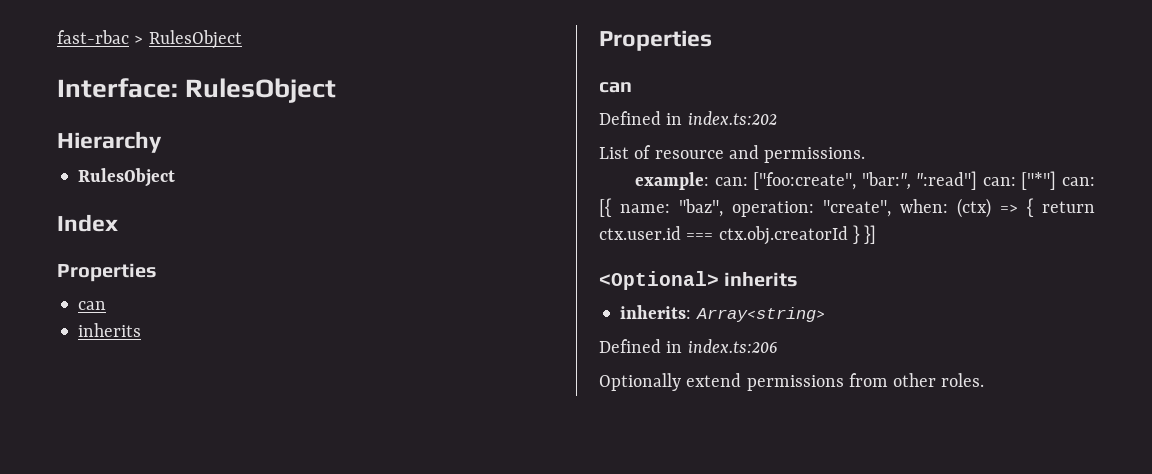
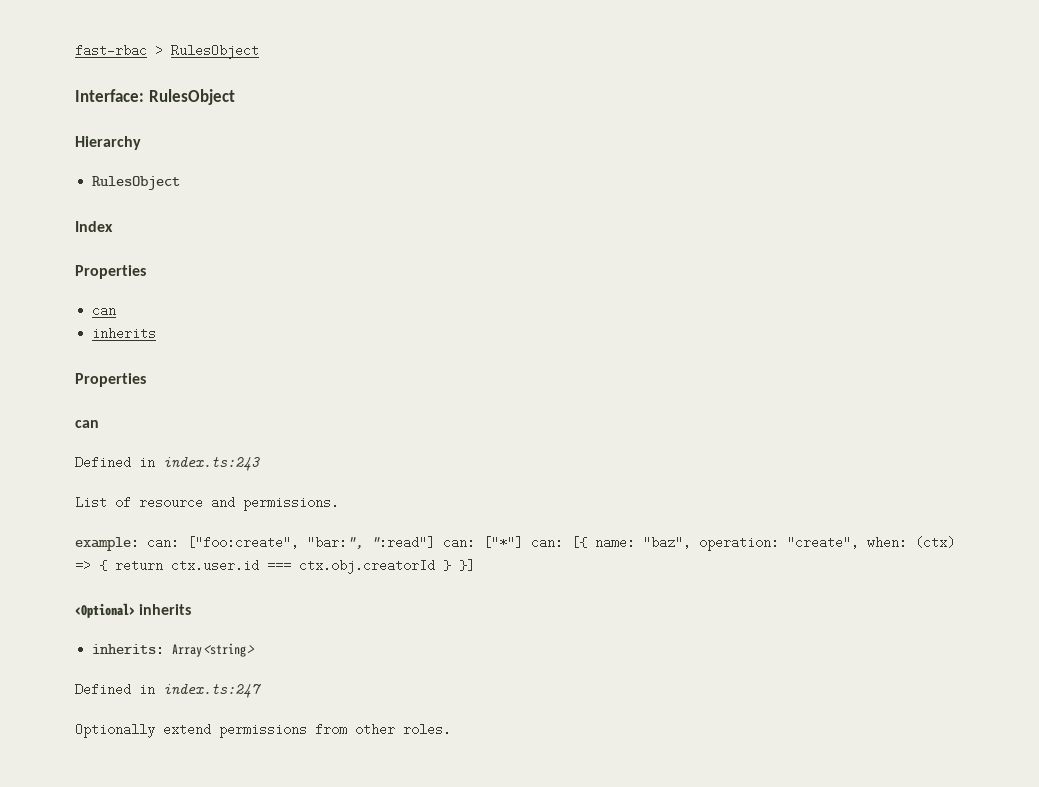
[687,111,777,125] index.ts:202 -> [163,457,260,471] index.ts:243
[687,339,778,353] index.ts:206 -> [163,684,262,698] index.ts:247

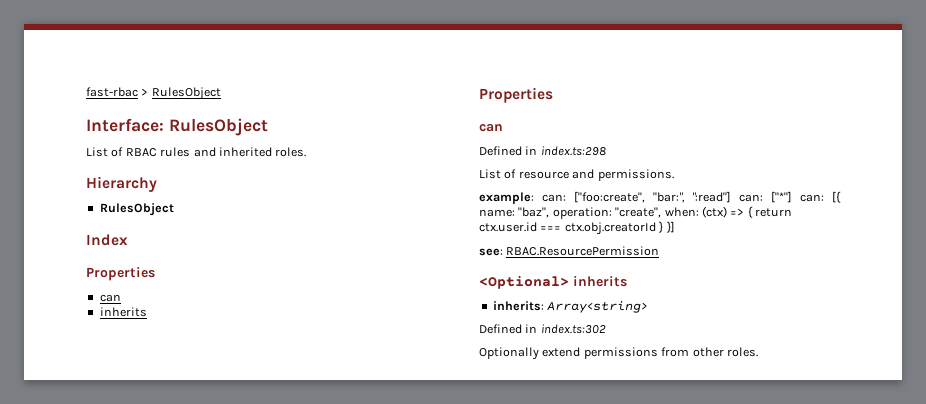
(235, 97) none -> [86,147,307,157] // List of RBAC rules and inherited roles.
[163,457,260,471] index.ts:243 -> [540,146,606,156] index.ts:298
(475, 565) none -> [479,246,660,256] // see: RBAC.ResourcePermission
[163,684,262,698] index.ts:247 -> [540,324,606,334] index.ts:302

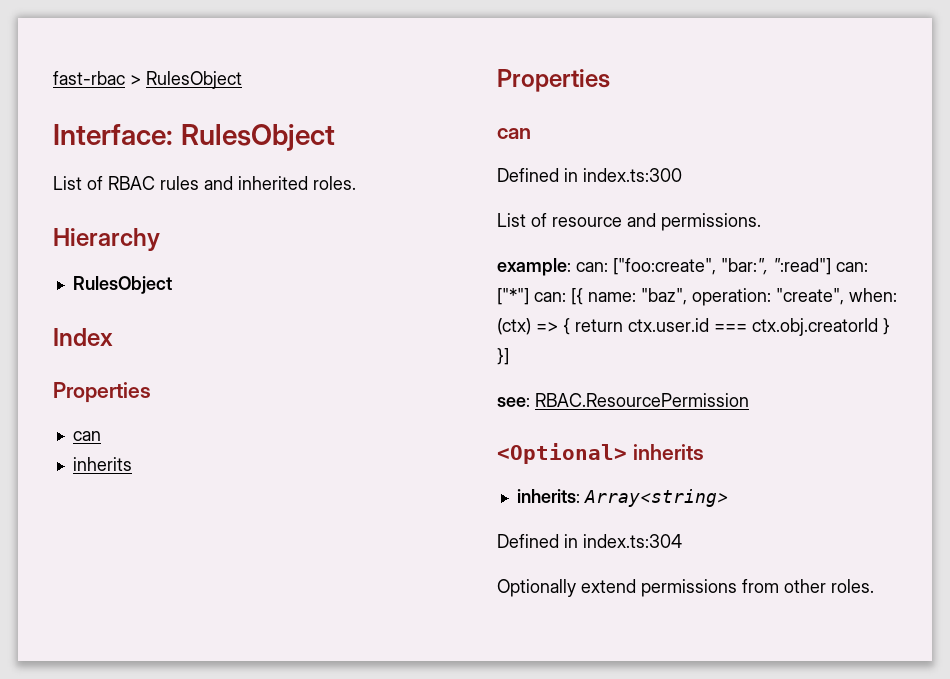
[540,146,606,156] index.ts:298 -> [583,168,682,182] index.ts:300
[540,324,606,334] index.ts:302 -> [583,534,682,548] index.ts:304

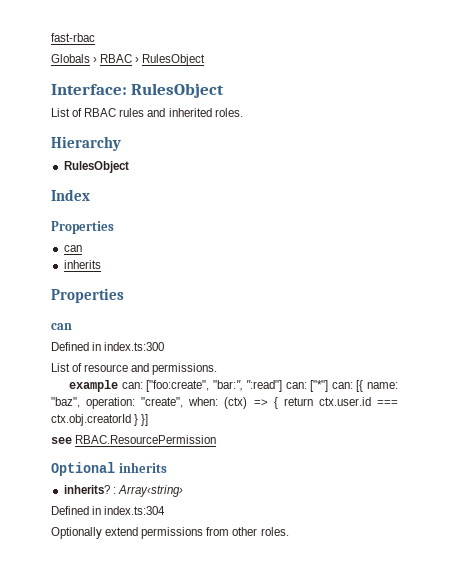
[130,75,141,85] > -> [51,54,140,63] // Globals › RBAC ›
[497,258,571,276] example: -> [69,380,119,392] example
[497,397,530,407] see: -> [51,437,72,444] see
[497,443,704,464] [516,489,728,507] <Optional> inherits // inherits: Array<string> -> [51,462,167,476] [63,485,183,497] Optional inherits // inherits? : Array‹string›

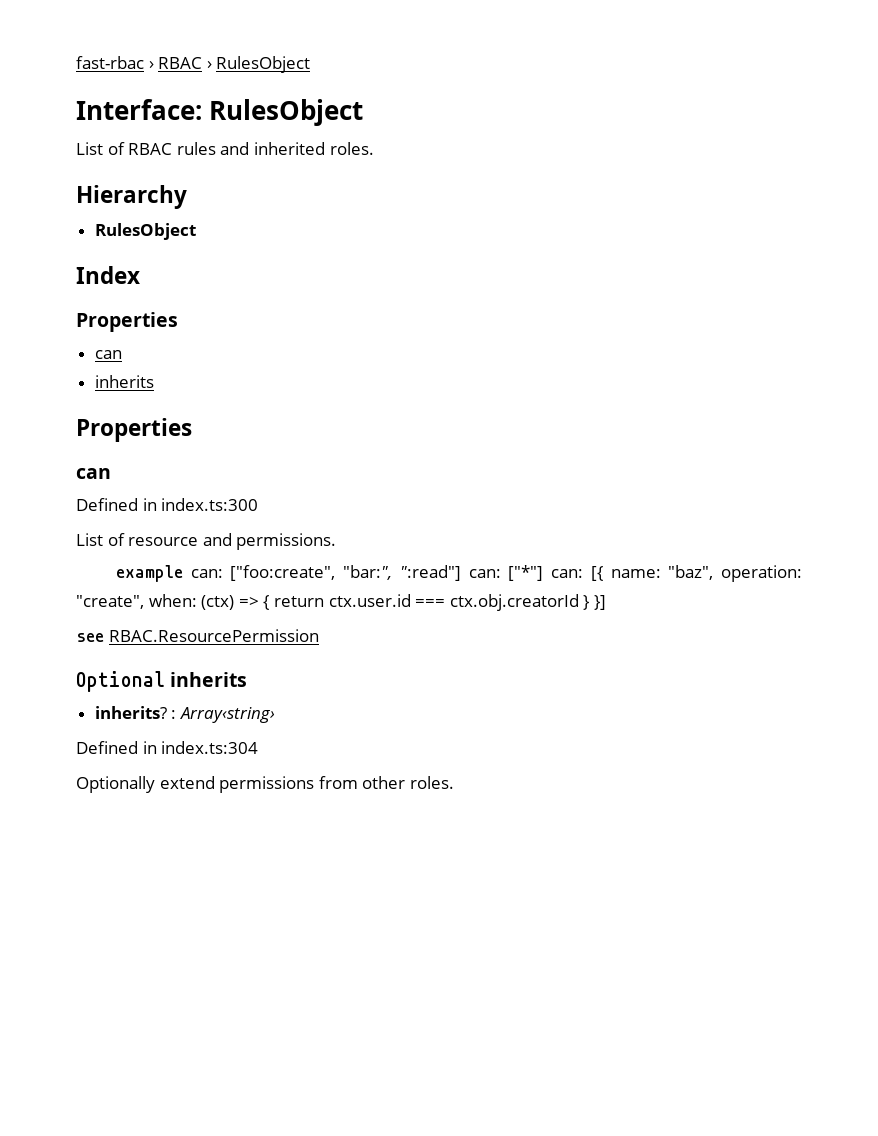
[51,54,90,63] // Globals -> (144, 62) none

